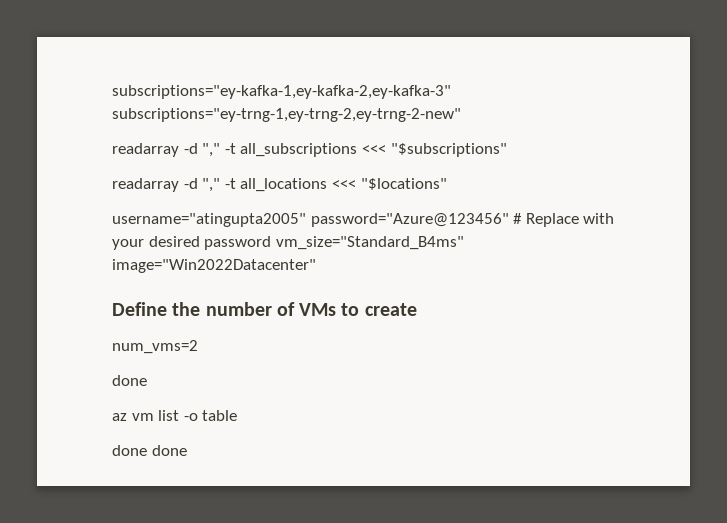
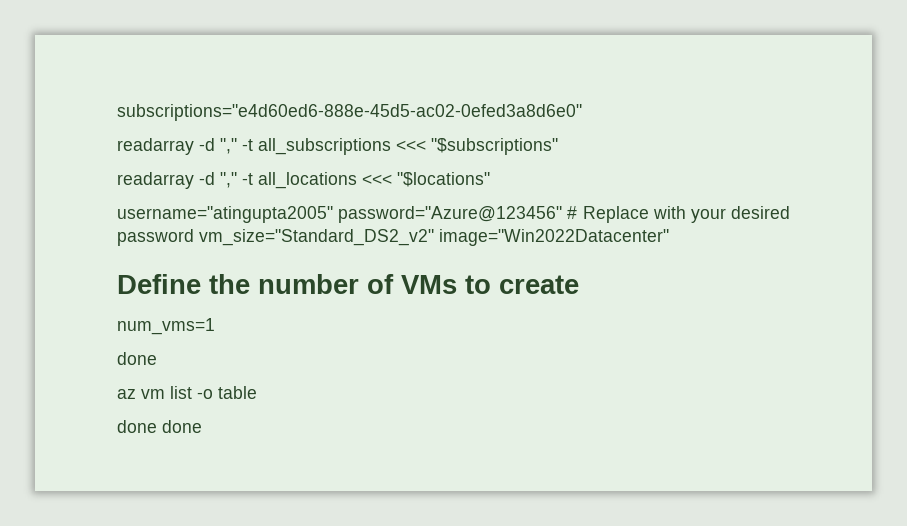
[112,85,451,99] [112,108,461,122] subscriptions="ey-kafka-1,ey-kafka-2,ey-kafka-3" subscriptions="ey-trng-1,ey-trng-2,ey-trng-2-new" -> [117,104,582,121] subscriptions="e4d60ed6-888e-45d5-ac02-0efed3a8d6e0"
[275,236,464,250] vm_size="Standard_B4ms" -> [199,229,434,246] vm_size="Standard_DS2_v2"
[112,340,198,354] num_vms=2 -> [117,318,215,335] num_vms=1

